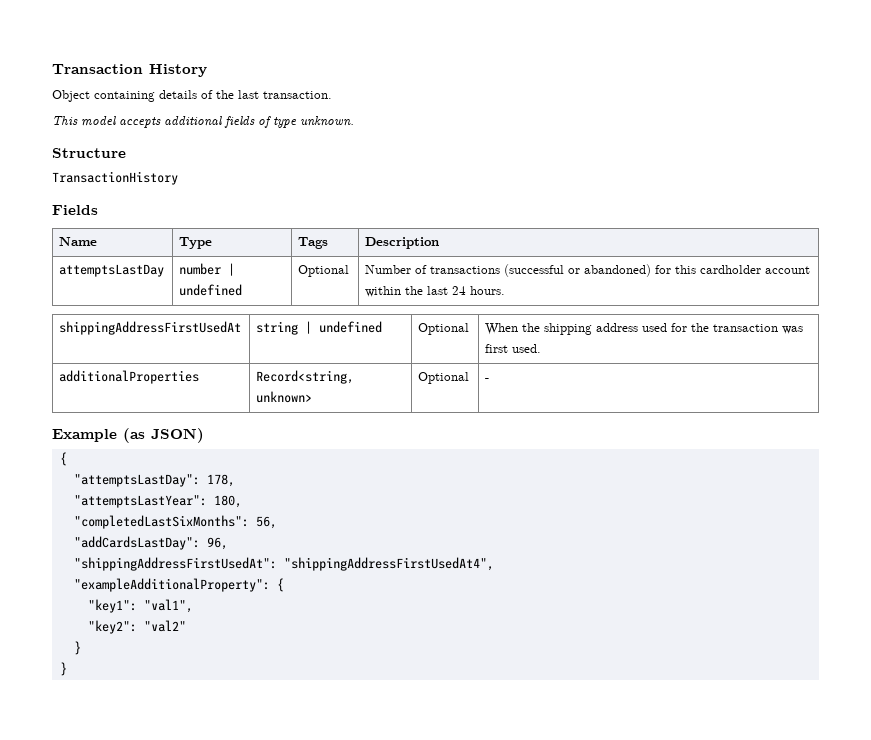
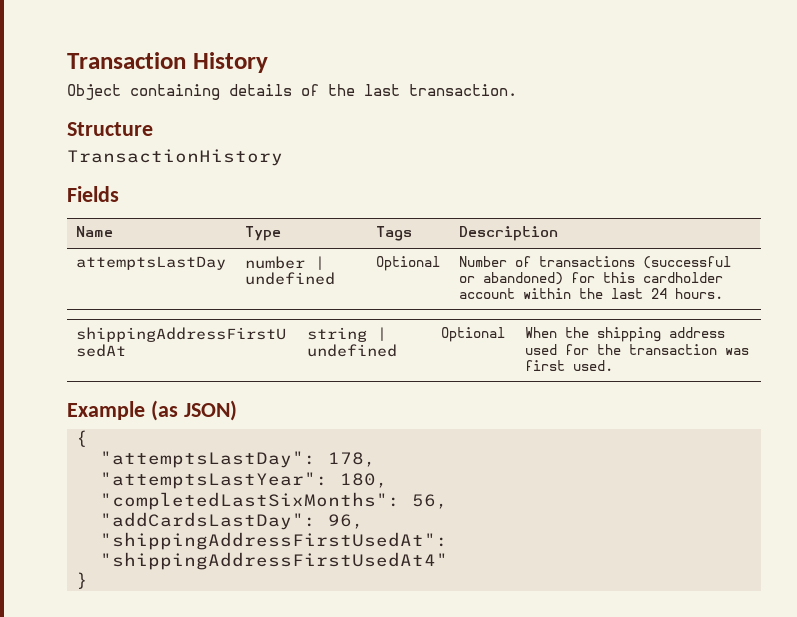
[52,116,354,128] // This model accepts additional fields of type unknown. -> (517, 90) none
[59,370,200,384] [256,370,355,384] [256,391,313,403] [418,372,470,384] [485,378,490,381] // additionalProperties | Record<string, unknown> | Optional | - -> (614, 365) none
[283,557,494,571] [73,578,284,592] [87,599,193,613] [87,620,186,634] [73,641,81,655] [59,662,67,676] "shippingAddressFirstUsedAt4", // "exampleAdditionalProperty": { // "key1": "val1", // "key2": "val2" // } // } -> [100,552,448,570] [76,572,88,589] "shippingAddressFirstUsedAt4" // }

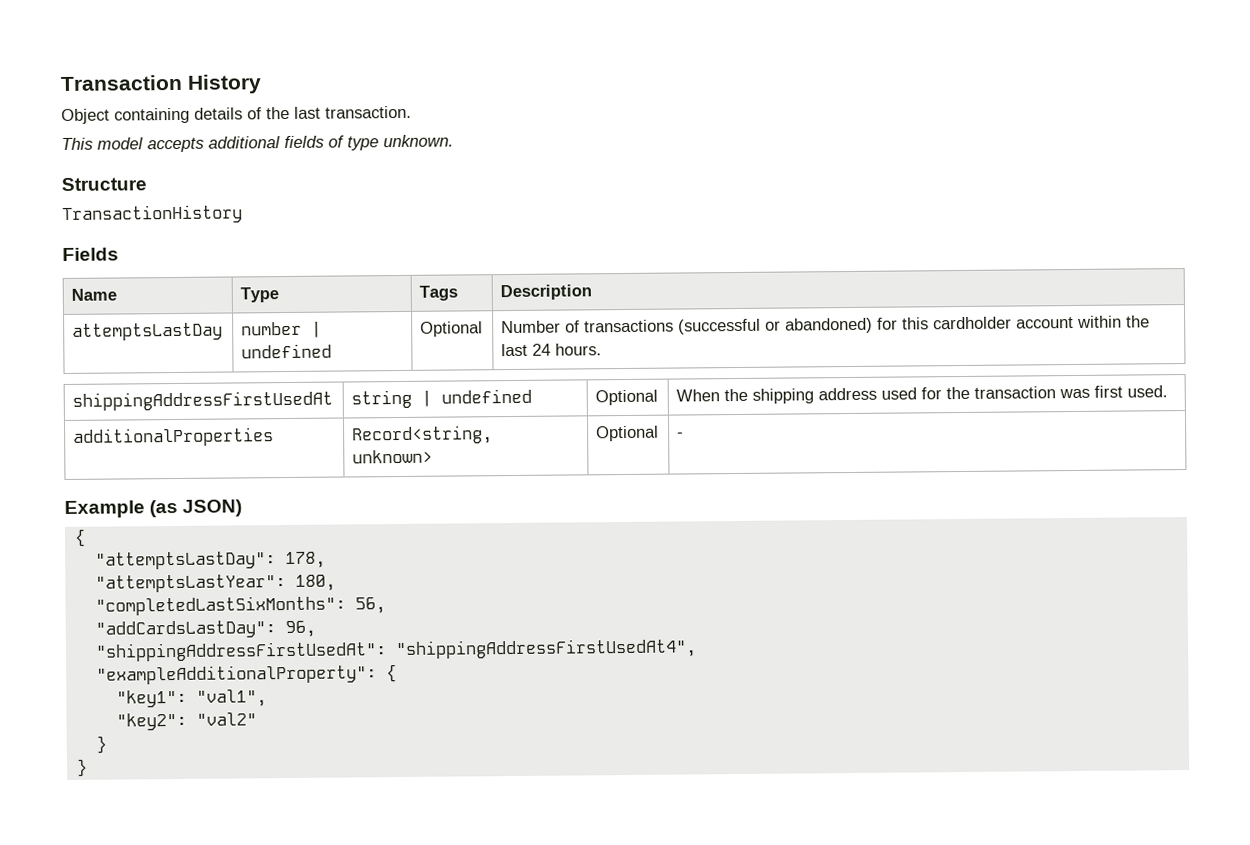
(517, 90) none -> [61,134,454,153] // This model accepts additional fields of type unknown.
(614, 365) none -> [73,427,275,447] [352,425,494,445] [352,449,434,464] [596,425,660,442] [677,432,685,438] // additionalProperties | Record<string, unknown> | Optional | -
[100,552,448,570] [76,572,88,589] "shippingAddressFirstUsedAt4" // } -> [394,638,697,660] [95,664,397,685] [115,689,267,708] [115,712,257,731] [95,735,107,754] [75,758,88,777] "shippingAddressFirstUsedAt4", // "exampleAdditionalProperty": { // "key1": "val1", // "key2": "val2" // } // }

